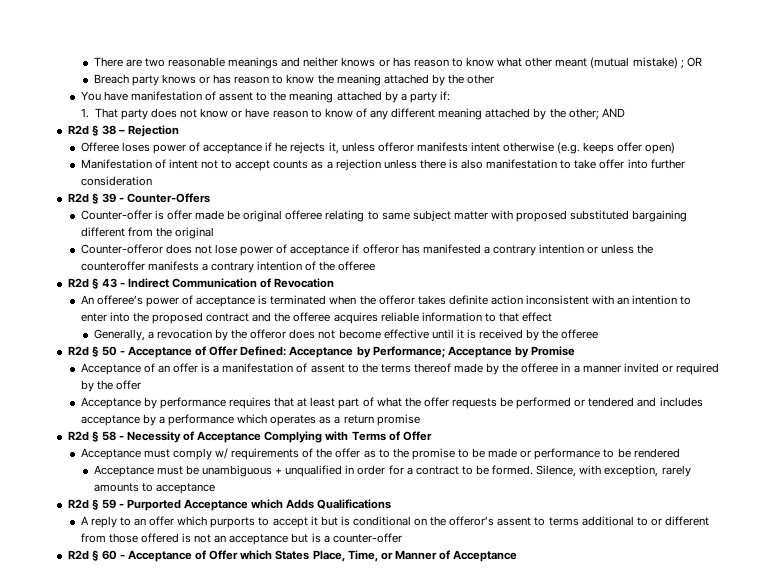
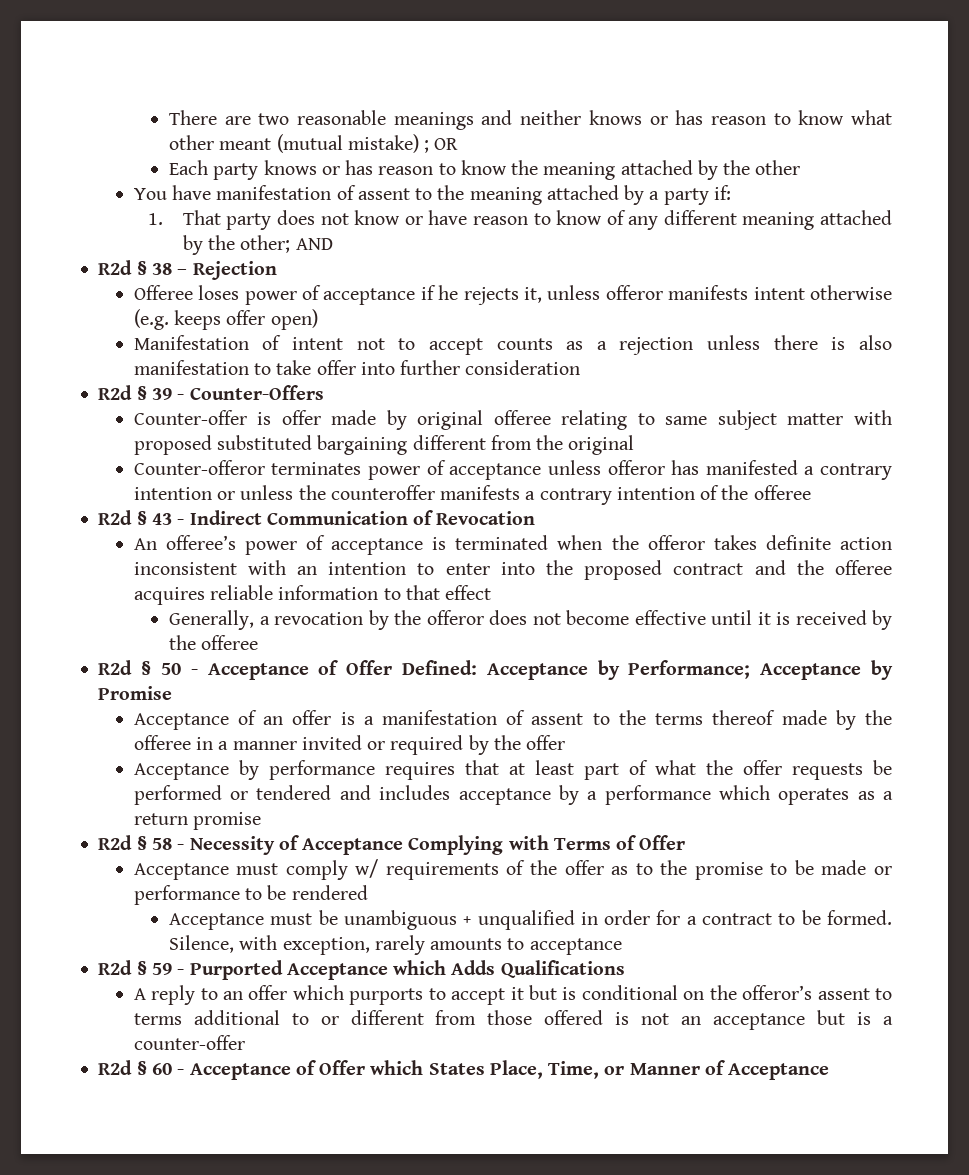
[93,74,129,84] Breach -> [169,160,209,175] Each
[227,210,241,220] be -> [386,410,407,430] by
[165,244,360,256] does not lose power of acceptance if -> [271,460,601,480] terminates power of acceptance unless

